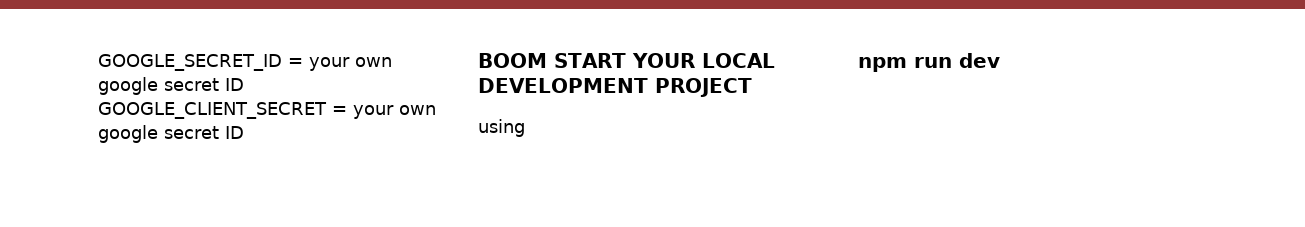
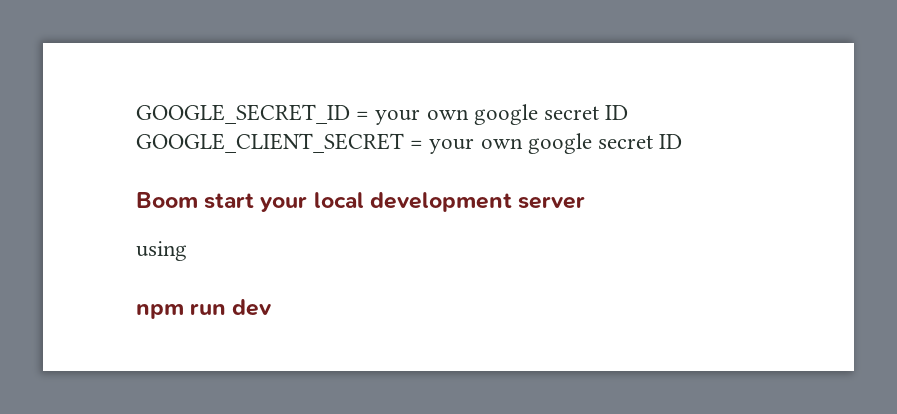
[478,53,775,68] [478,78,752,97] BOOM START YOUR LOCAL DEVELOPMENT PROJECT -> [136,192,586,212] Boom start your local development server

